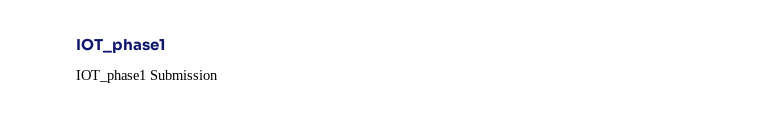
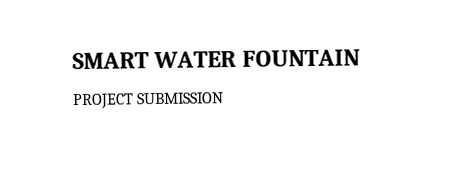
[76,38,165,53] [76,70,218,83] IOT_phase1 // IOT_phase1 Submission -> [72,49,360,70] [72,92,225,110] SMART WATER FOUNTAIN // PROJECT SUBMISSION

